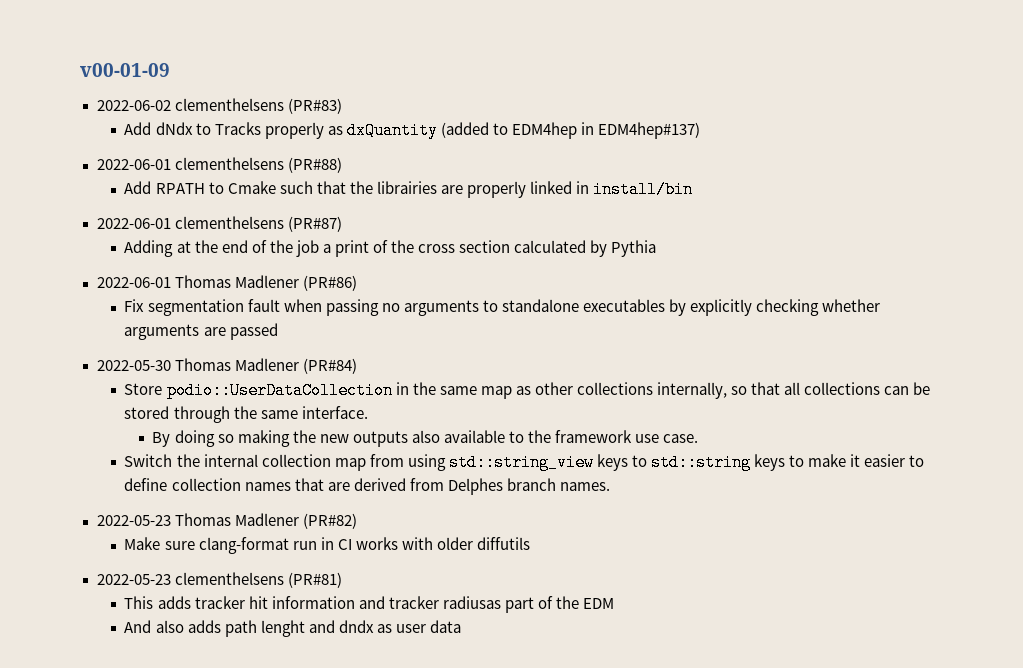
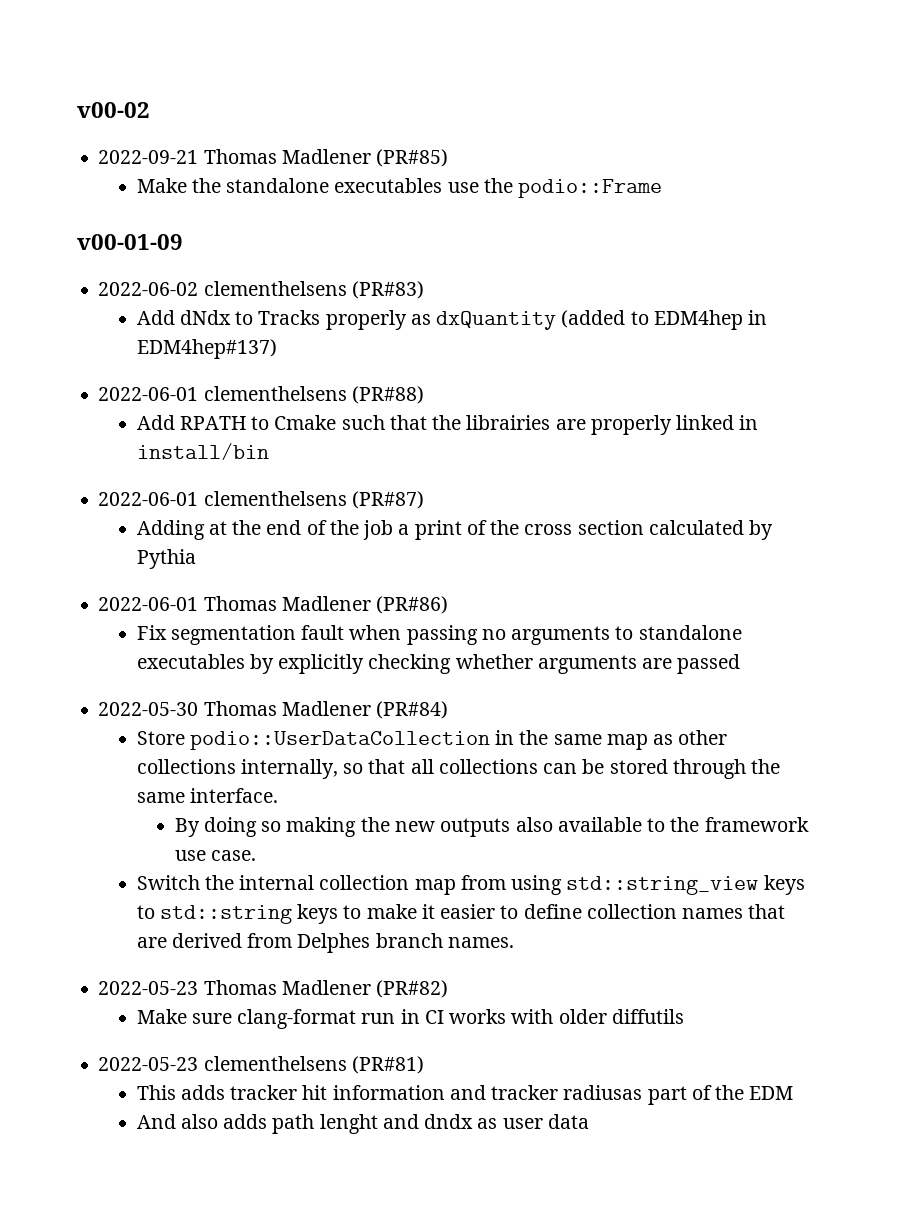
(80, 70) none -> [77,102,150,118] [98,149,449,167] [136,178,663,198] v00-02 // 2022-09-21 Thomas Madlener (PR#85) // Make the standalone executables use the podio::Frame //

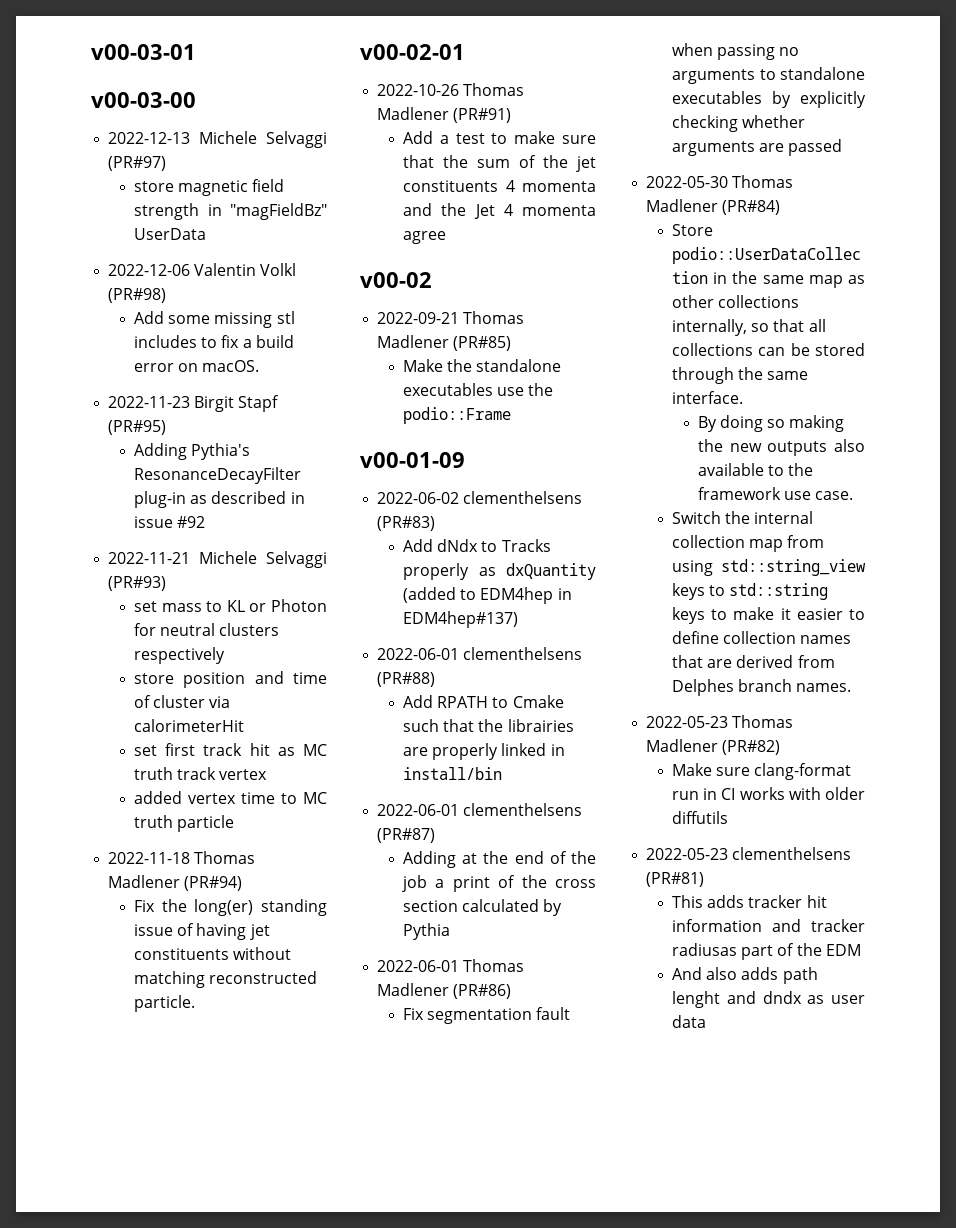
(77, 110) none -> [91,44,196,60] [91,92,196,108] [108,131,327,148] [108,156,167,171] [133,179,285,196] [133,203,327,220] [133,228,206,240] [108,263,297,276] [108,288,167,303] [133,311,295,328] [133,335,294,348] [133,360,260,372] [108,395,280,412] [108,420,167,435] [133,443,251,460] [133,467,301,484] [133,491,305,508] [133,516,206,528] [108,551,327,568] [108,576,167,591] [133,599,327,612] [133,623,280,636] [133,647,225,664] [133,671,327,688] [133,695,231,708] [133,719,244,732] [133,743,327,756] [133,767,268,780] [133,791,327,804] [133,815,235,832] [108,851,256,864] [108,875,243,891] [133,899,327,916] [133,923,270,940] [133,947,292,960] [133,971,318,988] [133,995,195,1012] [360,44,465,60] [377,83,525,96] [377,107,512,123] [402,131,596,144] [402,155,596,172] [402,180,596,192] [402,203,596,219] [402,231,446,244] v00-03-01 // v00-03-00 // 2022-12-13 Michele Selvaggi (PR#97) // store magnetic field strength in "magFieldBz" UserData // 2022-12-06 Valentin Volkl (PR#98) // Add some missing stl includes to fix a build error on macOS. // 2022-11-23 Birgit Stapf (PR#95) // Adding Pythia's ResonanceDecayFilter plug-in as described in issue #92 // 2022-11-21 Michele Selvaggi (PR#93) // set mass to KL or Photon for neutral clusters respectively // store position and time of cluster via calorimeterHit // set first track hit as MC truth track vertex // added vertex time to MC truth particle // 2022-11-18 Thomas Madlener (PR#94) // Fix the long(er) standing issue of having jet constituents without matching reconstructed particle. // v00-02-01 // 2022-10-26 Thomas Madlener (PR#91) // Add a test to make sure that the sum of the jet constituents 4 momenta and the Jet 4 momenta agree //

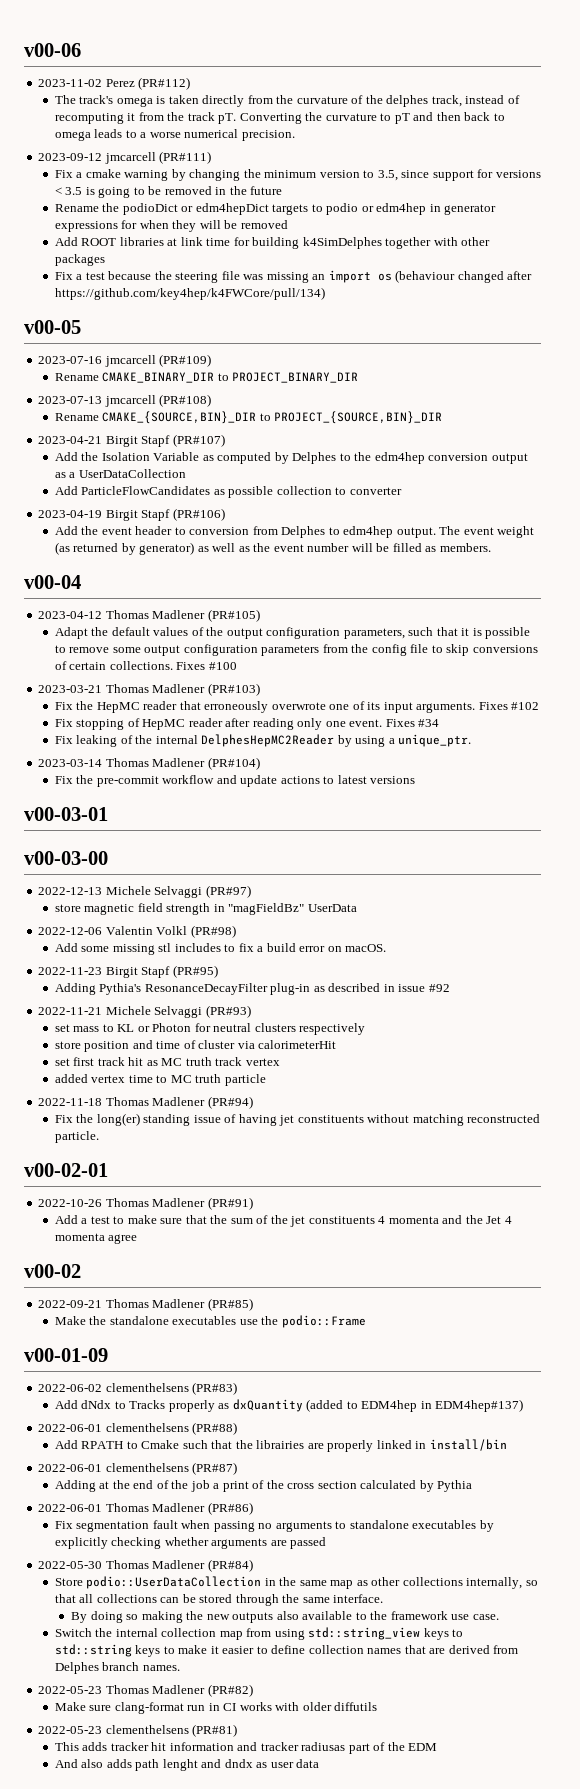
(91, 52) none -> [24,43,81,57] [38,77,191,90] [54,95,520,107] [54,112,505,124] [54,129,295,141] [38,151,212,164] [54,169,541,181] [54,186,283,198] [54,203,497,215] [54,220,288,232] [54,237,491,249] [54,254,105,266] [54,270,533,283] [54,287,325,300] [24,320,81,334] [38,354,212,367] [54,372,359,383] [38,394,212,407] [54,411,443,424] [38,434,225,447] [54,452,528,464] [54,469,186,478] [54,486,402,498] [38,508,225,521] [54,526,535,538] [54,542,491,555] [24,575,81,589] [38,609,260,622] [54,627,531,639] [54,644,538,656] [54,661,237,670] [38,683,260,696] [54,701,540,713] [54,718,440,730] [54,734,472,747] [38,757,260,770] [54,775,416,787] v00-06 // 2023-11-02 Perez (PR#112) // The track's omega is taken directly from the curvature of the delphes track, instead of recomputing it from the track pT. Converting the curvature to pT and then back to omega leads to a worse numerical precision. // 2023-09-12 jmcarcell (PR#111) // Fix a cmake warning by changing the minimum version to 3.5, since support for versions < 3.5 is going to be removed in the future // Rename the podioDict or edm4hepDict targets to podio or edm4hep in generator expressions for when they will be removed // Add ROOT libraries at link time for building k4SimDelphes together with other packages // Fix a test because the steering file was missing an import os (behaviour changed after https://github.com/key4hep/k4FWCore/pull/134) // v00-05 // 2023-07-16 jmcarcell (PR#109) // Rename CMAKE_BINARY_DIR to PROJECT_BINARY_DIR // 2023-07-13 jmcarcell (PR#108) // Rename CMAKE_{SOURCE,BIN}_DIR to PROJECT_{SOURCE,BIN}_DIR // 2023-04-21 Birgit Stapf (PR#107) // Add the Isolation Variable as computed by Delphes to the edm4hep conversion output as a UserDataCollection // Add ParticleFlowCandidates as possible collection to converter // 2023-04-19 Birgit Stapf (PR#106) // Add the event header to conversion from Delphes to edm4hep output. The event weight (as returned by generator) as well as the event number will be filled as members. // v00-04 // 2023-04-12 Thomas Madlener (PR#105) // Adapt the default values of the output configuration parameters, such that it is possible to remove some output configuration parameters from the config file to skip conversions of certain collections. Fixes #100 // 2023-03-21 Thomas Madlener (PR#103) // Fix the HepMC reader that erroneously overwrote one of its input arguments. Fixes #102 // Fix stopping of HepMC reader after reading only one event. Fixes #34 // Fix leaking of the internal DelphesHepMC2Reader by using a unique_ptr. // 2023-03-14 Thomas Madlener (PR#104) // Fix the pre-commit workflow and update actions to latest versions //

